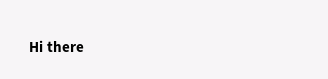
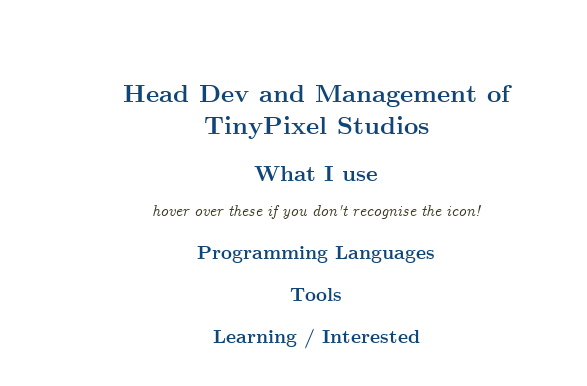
[29,40,85,52] Hi there -> [122,85,512,107] [203,116,429,139] [254,166,378,181] [152,205,481,219] [197,246,435,263] [290,288,342,301] [212,328,420,349] Head Dev and Management of TinyPixel Studios // What I use // hover over these if you don't recognise the icon! // Programming Languages // Tools // Learning / Interested

